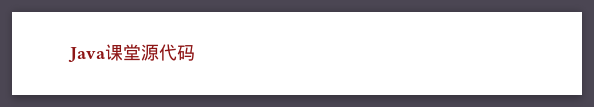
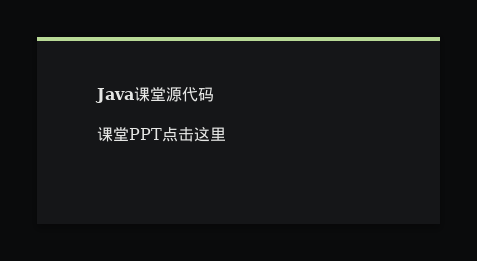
(195, 53) none -> [97,127,226,142] // 课堂PPT点击这里

